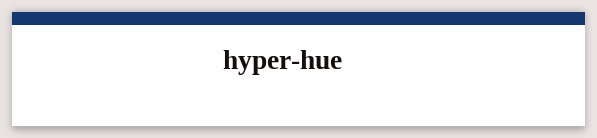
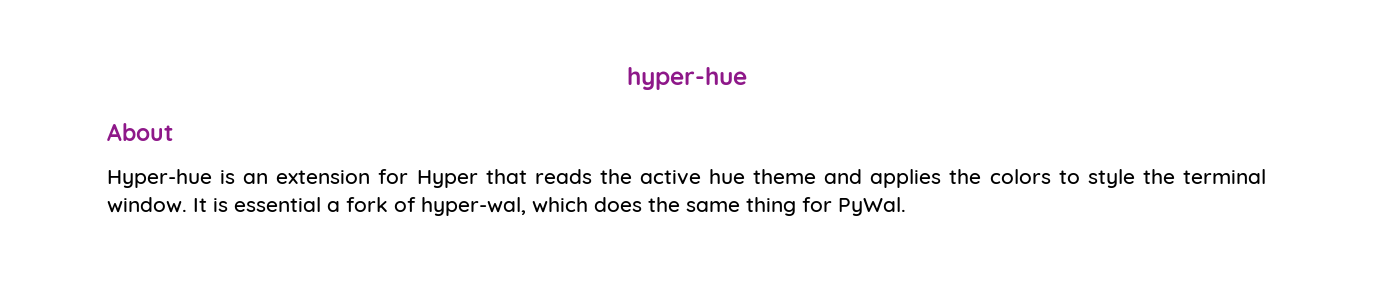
(342, 62) none -> [107,123,173,141] [107,169,1266,188] [107,197,906,216] // About // Hyper-hue is an extension for Hyper that reads the active hue theme and applies the colors to style the terminal window. It is essential a fork of hyper-wal, which does the same thing for PyWal.

